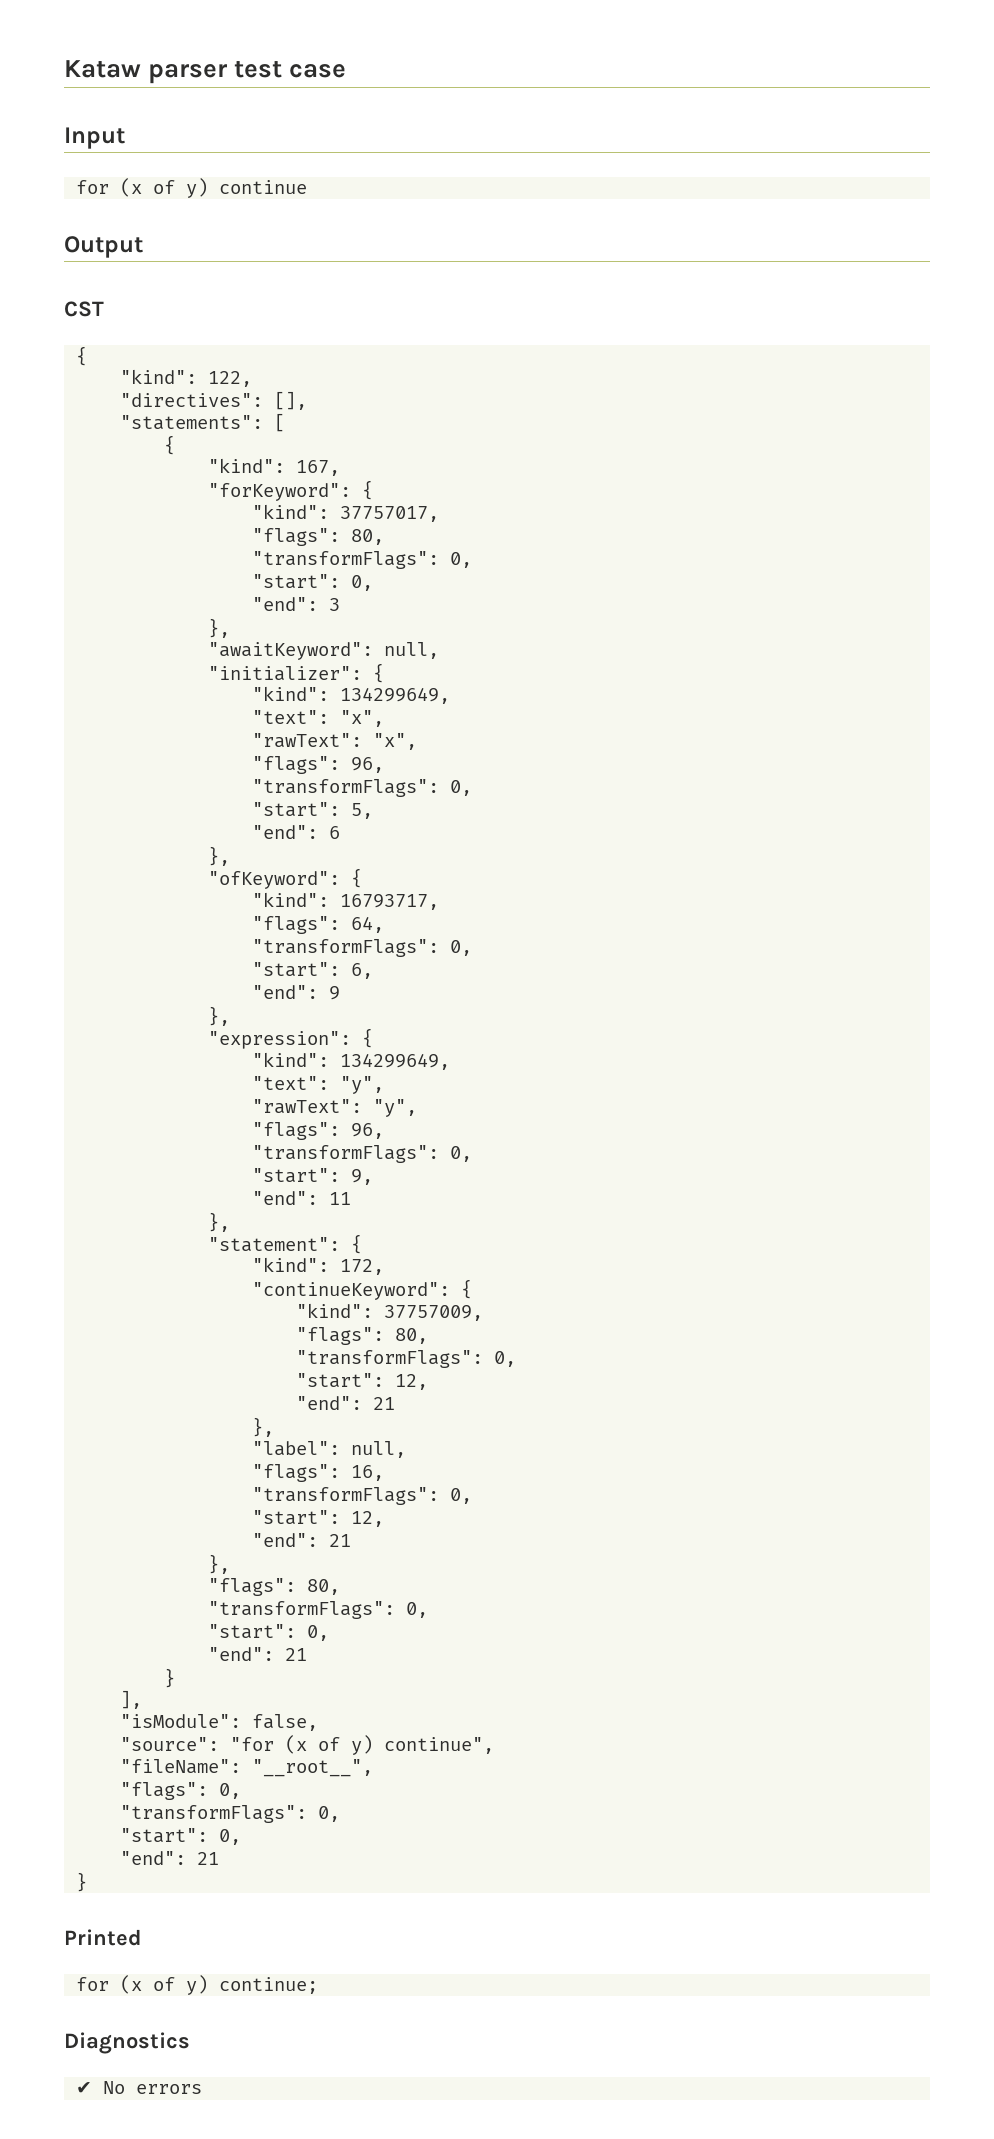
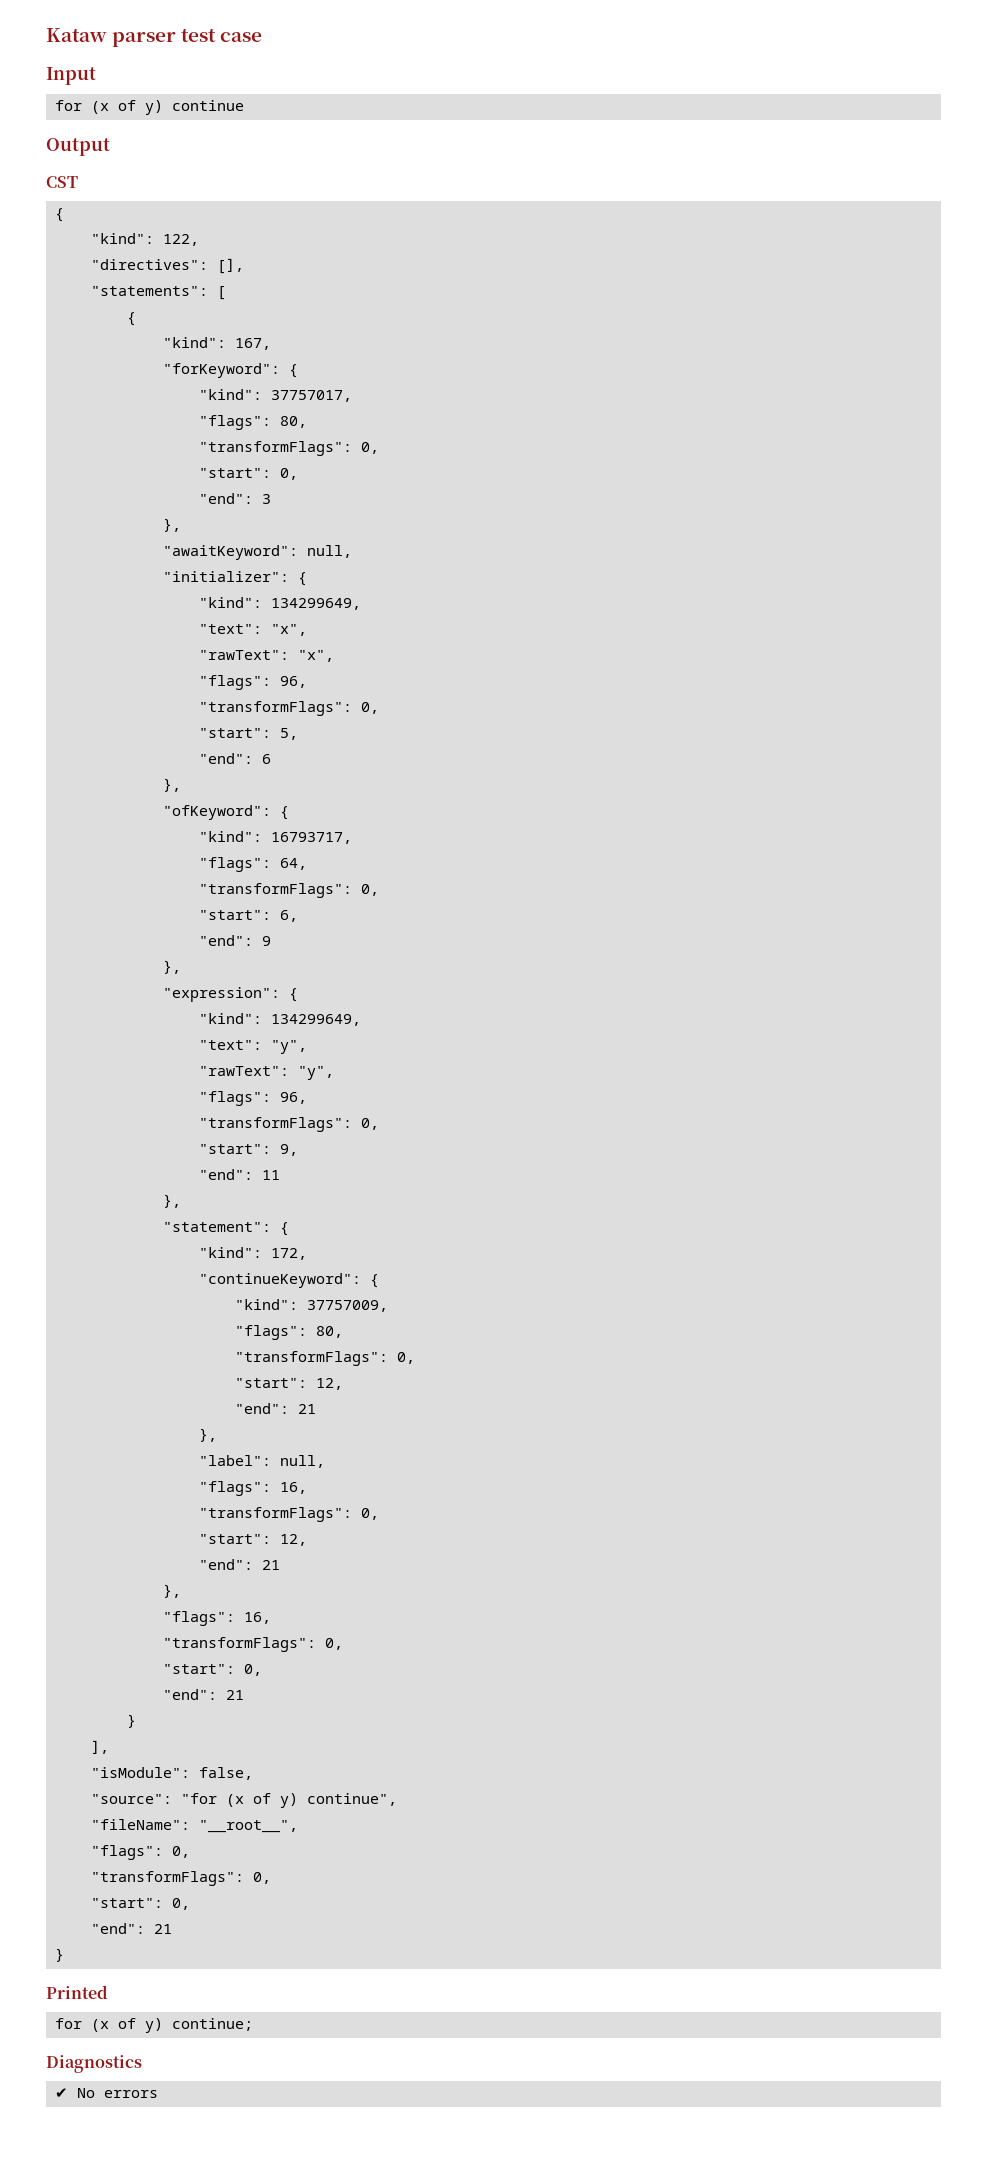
[307,1579,341,1595] 80, -> [244,1612,271,1624] 16,

